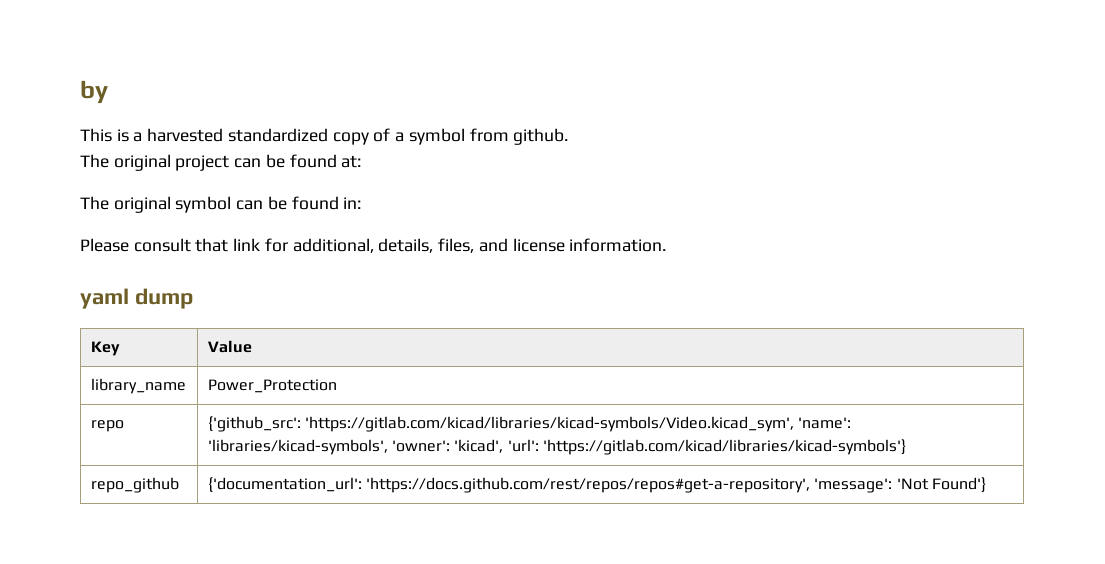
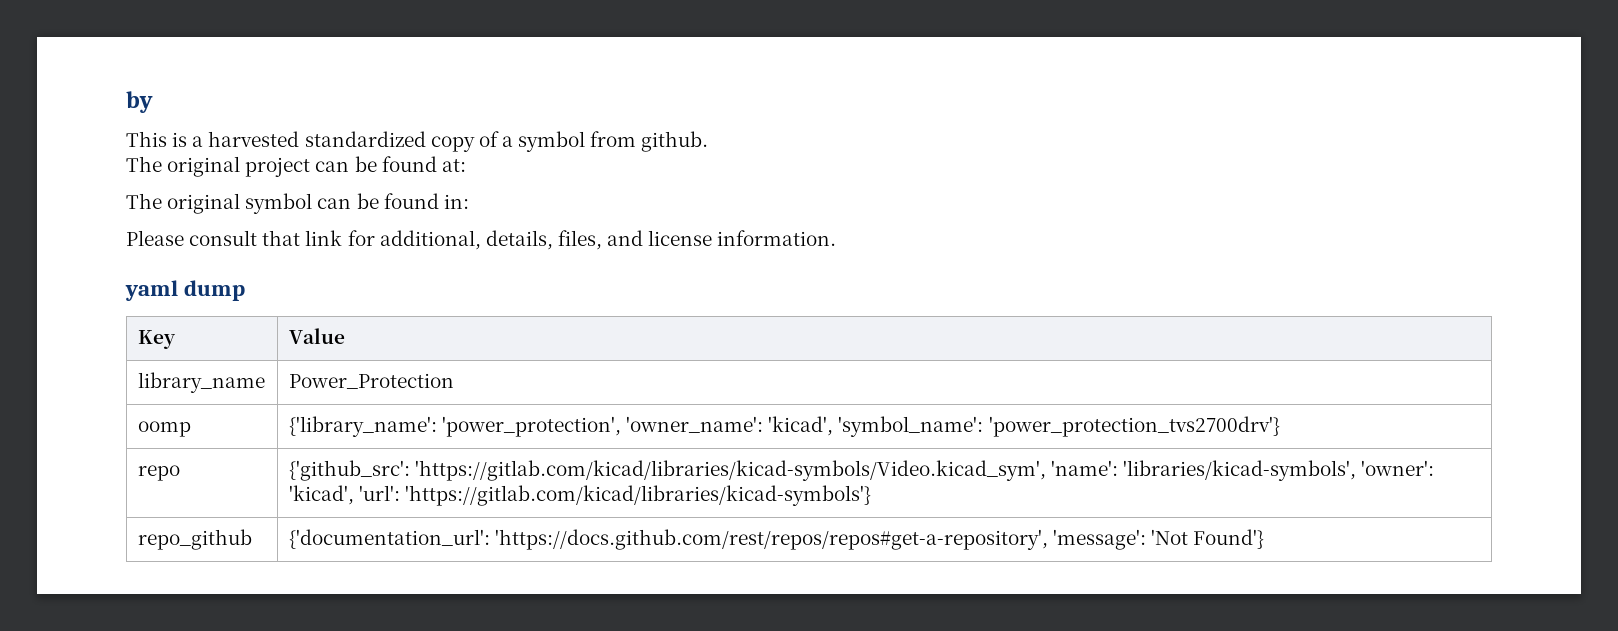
(337, 386) none -> [137,421,191,437] [288,416,1280,437] // oomp | {'library_name': 'power_protection', 'owner_name': 'kicad', 'symbol_name': 'power_protection_tvs2700drv'}

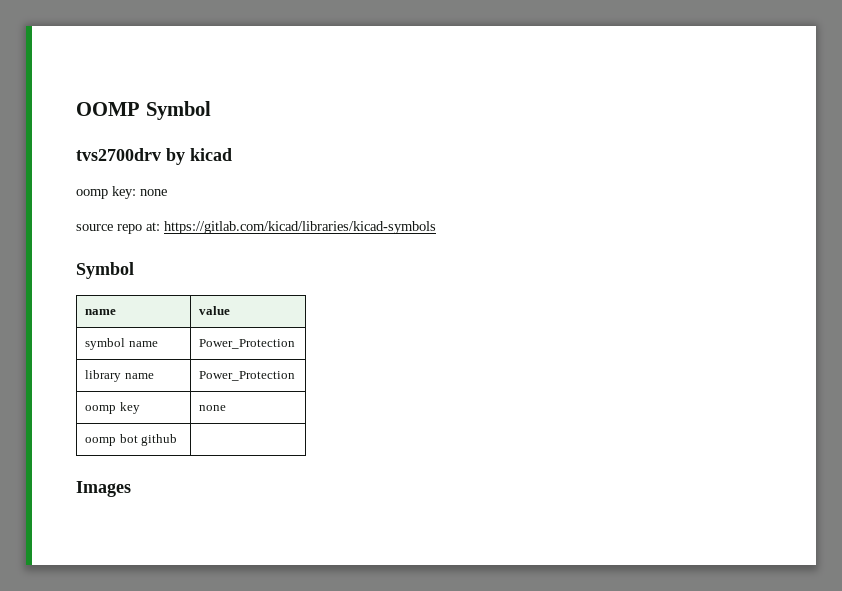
[126,91,153,113] [126,131,709,152] [126,156,466,177] [126,193,469,214] [126,230,837,250] [125,280,246,301] [137,330,176,349] [288,328,345,344] [137,372,265,393] [288,373,454,389] [137,421,191,437] [288,416,1280,437] [137,465,180,481] [288,460,1435,481] [288,485,872,506] [137,529,252,550] [288,529,1265,550] by // This is a harvested standardized copy of a symbol from github. // The original project can be found at: // The original symbol can be found in: // Please consult that link for additional, details, files, and license information. // yaml dump // Key | Value // library_name | Power_Protection // oomp | {'library_name': 'power_protection', 'owner_name': 'kicad', 'symbol_name': 'power_protection_tvs2700drv'} // repo | {'github_src': 'https://gitlab.com/kicad/libraries/kicad-symbols/Video.kicad_sym', 'name': 'libraries/kicad-symbols', 'owner': 'kicad', 'url': 'https://gitlab.com/kicad/libraries/kicad-symbols'} // repo_github | {'documentation_url': 'https://docs.github.com/rest/repos/repos#get-a-repository', 'message': 'Not Found'} -> [76,101,211,120] [76,148,232,165] [76,186,167,199] [76,221,436,234] [76,262,134,279] [85,309,117,315] [199,306,231,315] [85,338,158,350] [199,339,296,349] [85,370,154,382] [199,371,296,381] [85,402,140,414] [199,405,227,411] [85,434,178,446] [76,481,131,497] OOMP Symbol // tvs2700drv by kicad // oomp key: none // source repo at: https://gitlab.com/kicad/libraries/kicad-symbols // Symbol // name | value // symbol name | Power_Protection // library name | Power_Protection // oomp key | none // oomp bot github | // Images

